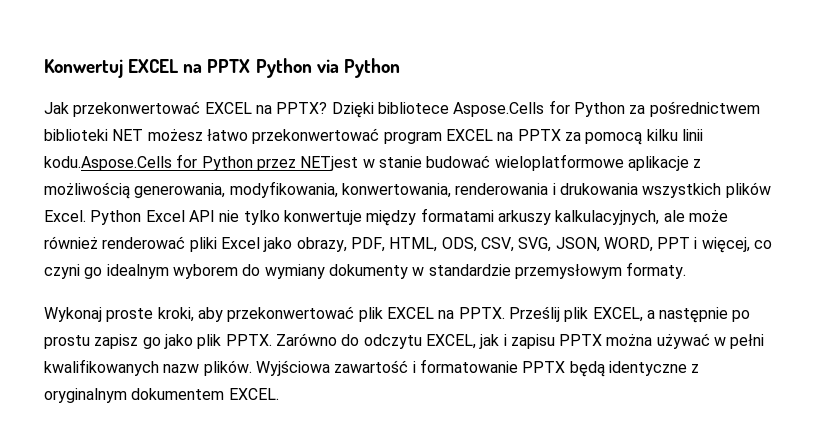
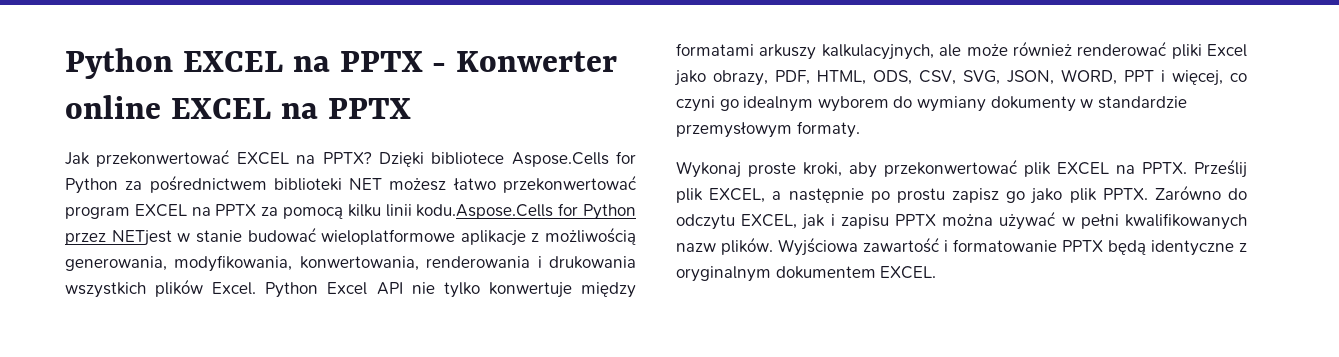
[44,58,400,78] Konwertuj EXCEL na PPTX Python via Python -> [65,48,618,79] [65,95,411,119] Python EXCEL na PPTX - Konwerter online EXCEL na PPTX

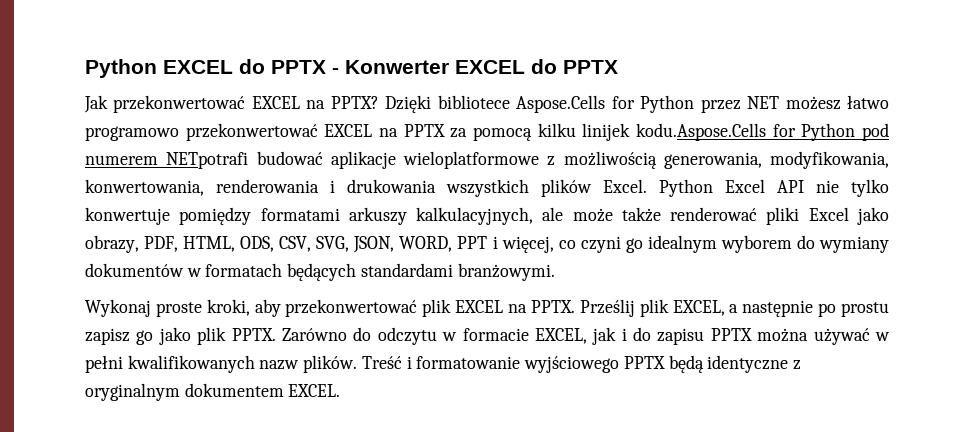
[292,56,330,72] na -> [239,59,265,74] do
[65,95,318,119] online EXCEL na -> [455,59,557,74] EXCEL do
[125,175,342,193] za pośrednictwem biblioteki -> [700,99,741,113] przez
[502,175,636,193] [65,206,130,219] przekonwertować program -> [85,123,318,141] programowo przekonwertować
[385,204,412,217] linii -> [582,123,631,141] linijek
[65,227,526,246] przez NETjest w stanie budować wieloplatformowe aplikacje -> [862,123,889,141] [85,151,539,169] pod numerem NETpotrafi budować aplikacje wieloplatformowe
[580,282,636,298] między -> [179,207,252,225] pomiędzy
[1012,41,1072,56] również -> [621,207,661,222] także
[990,96,1187,112] [676,121,860,138] dokumenty w standardzie przemysłowym formaty. -> [85,263,555,281] dokumentów w formatach będących standardami branżowymi.
(735, 222) none -> [442,328,529,341] w formacie
(835, 220) none -> [633,327,652,341] do
[778,237,939,256] Wyjściowa zawartość -> [361,356,402,369] Treść
(1057, 245) none -> [524,356,620,373] wyjściowego

